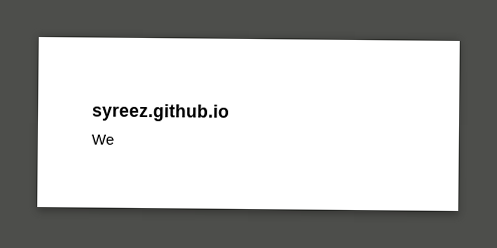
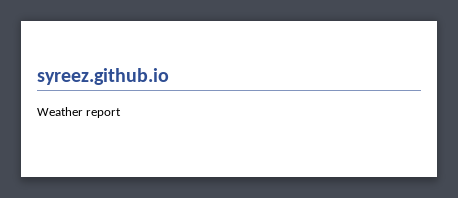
[91,134,114,145] We -> [37,107,122,118] Weather report

